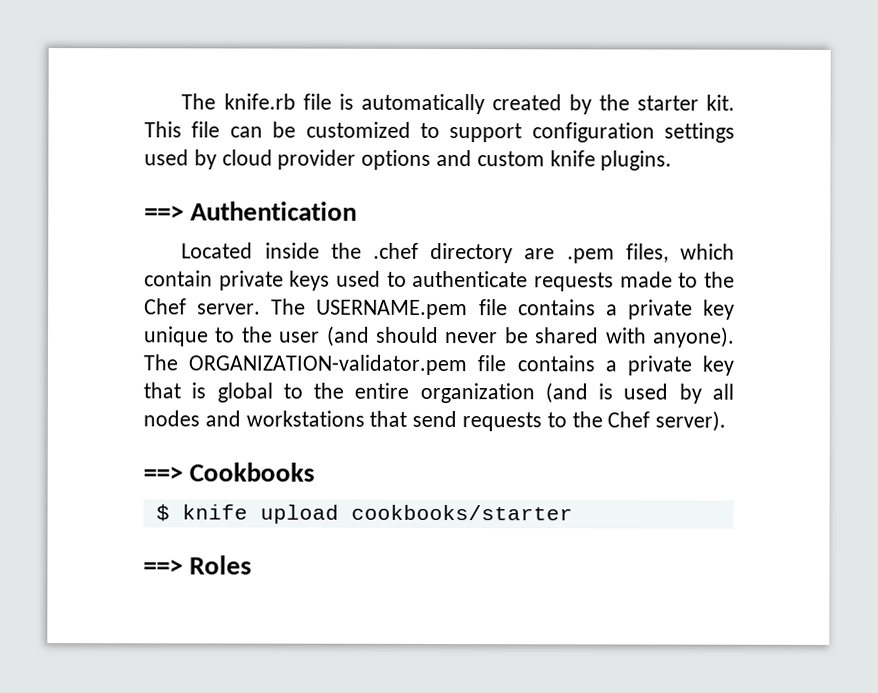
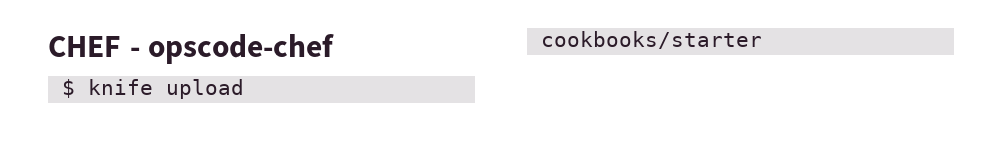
[181,93,735,115] [144,121,735,143] [144,149,673,171] [144,201,358,221] [181,242,735,264] [144,270,735,292] [144,298,735,320] [143,325,735,348] [143,354,734,376] [143,382,734,404] [143,410,727,432] [143,462,316,482] The knife.rb file is automatically created by the starter kit. This file can be customized to support configuration settings used by cloud provider options and custom knife plugins. // ==> Authentication // Located inside the .chef directory are .pem files, which contain private keys used to authenticate requests made to the Chef server. The USERNAME.pem file contains a private key unique to the user (and should never be shared with anyone). The ORGANIZATION-validator.pem file contains a private key that is global to the entire organization (and is used by all nodes and workstations that send requests to the Chef server). // ==> Cookbooks -> [48,34,335,64] CHEF - opscode-chef
[143,555,253,575] // ==> Roles -> (762, 40) none

